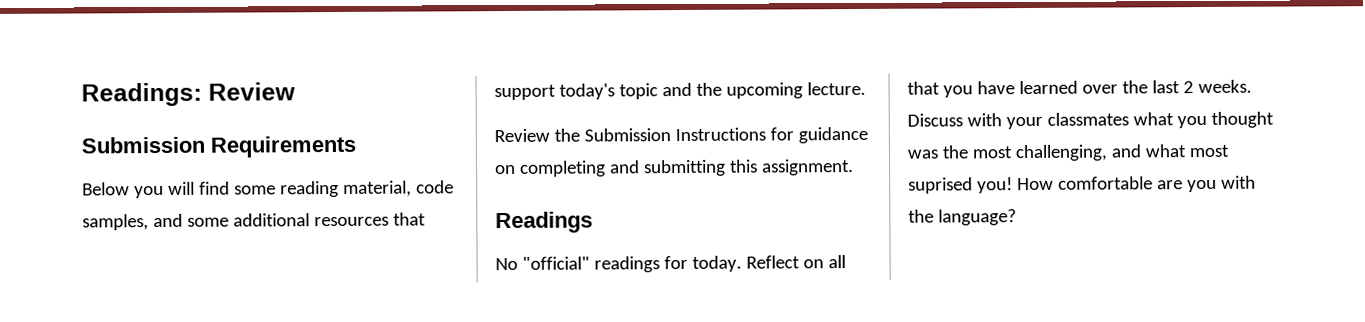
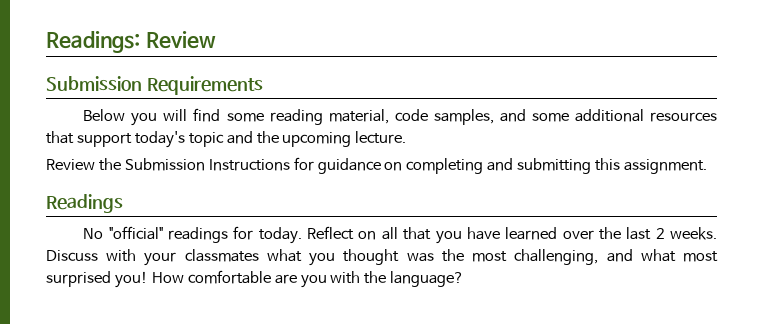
[908,177,973,194] suprised -> [46,271,111,287] surprised

